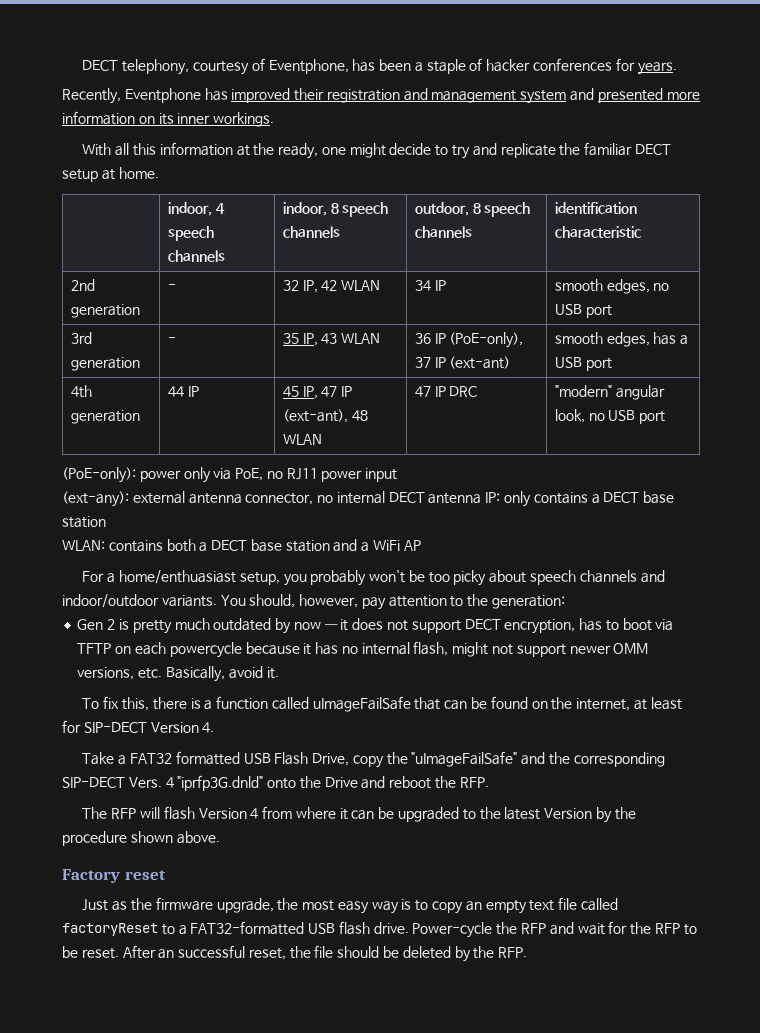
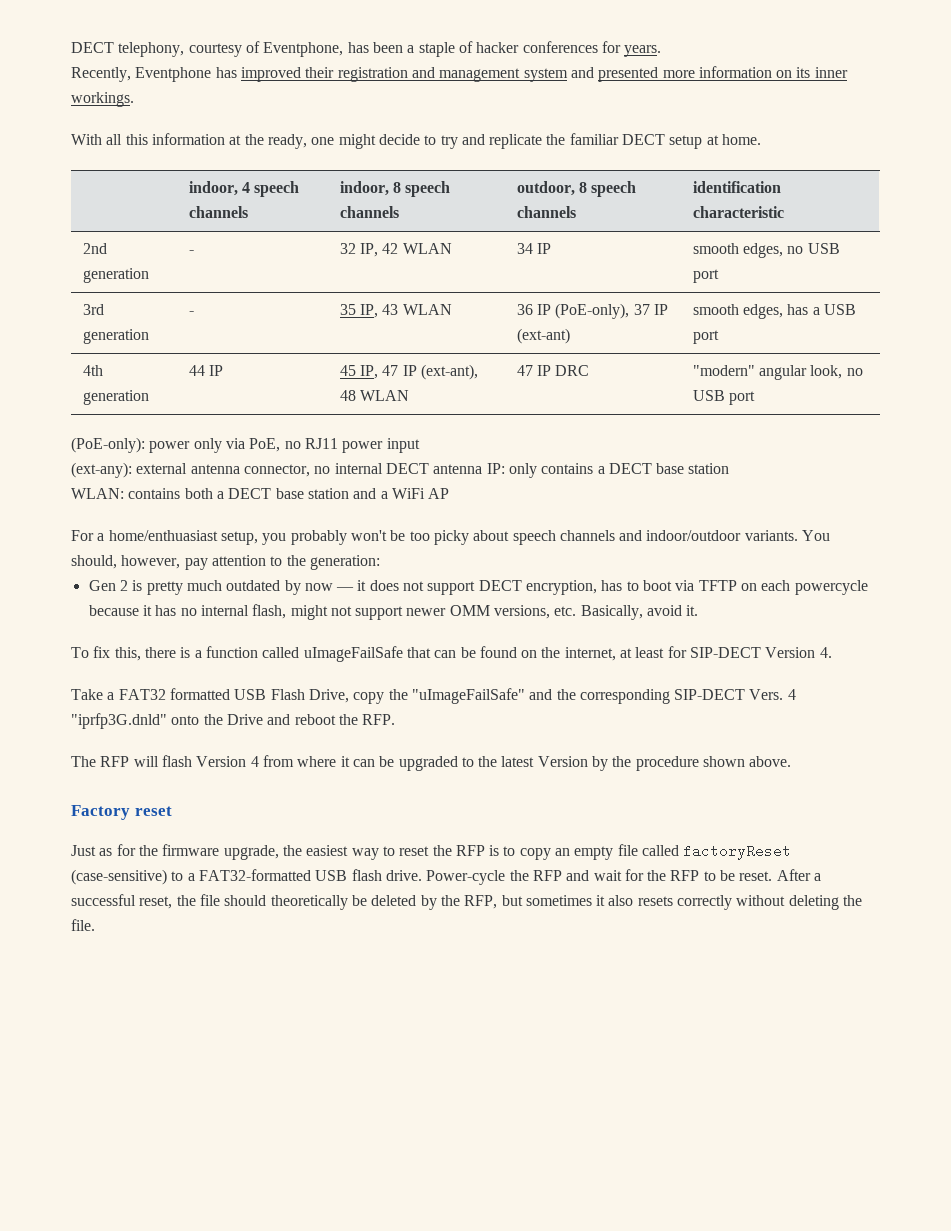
(128, 906) none -> [116,844,136,856] for
[302,900,399,914] most easy way -> [306,845,485,860] easiest way to reset the RFP
[529,900,555,911] text -> (614, 853) none
(158, 929) none -> [71,869,167,885] (case-sensitive)
[158,949,175,959] an -> [814,873,822,881] a
(380, 952) none -> [270,895,348,910] theoretically
[498,947,528,958] RFP. -> [464,895,863,910] [71,919,95,931] RFP, but sometimes it also resets correctly without deleting the file.

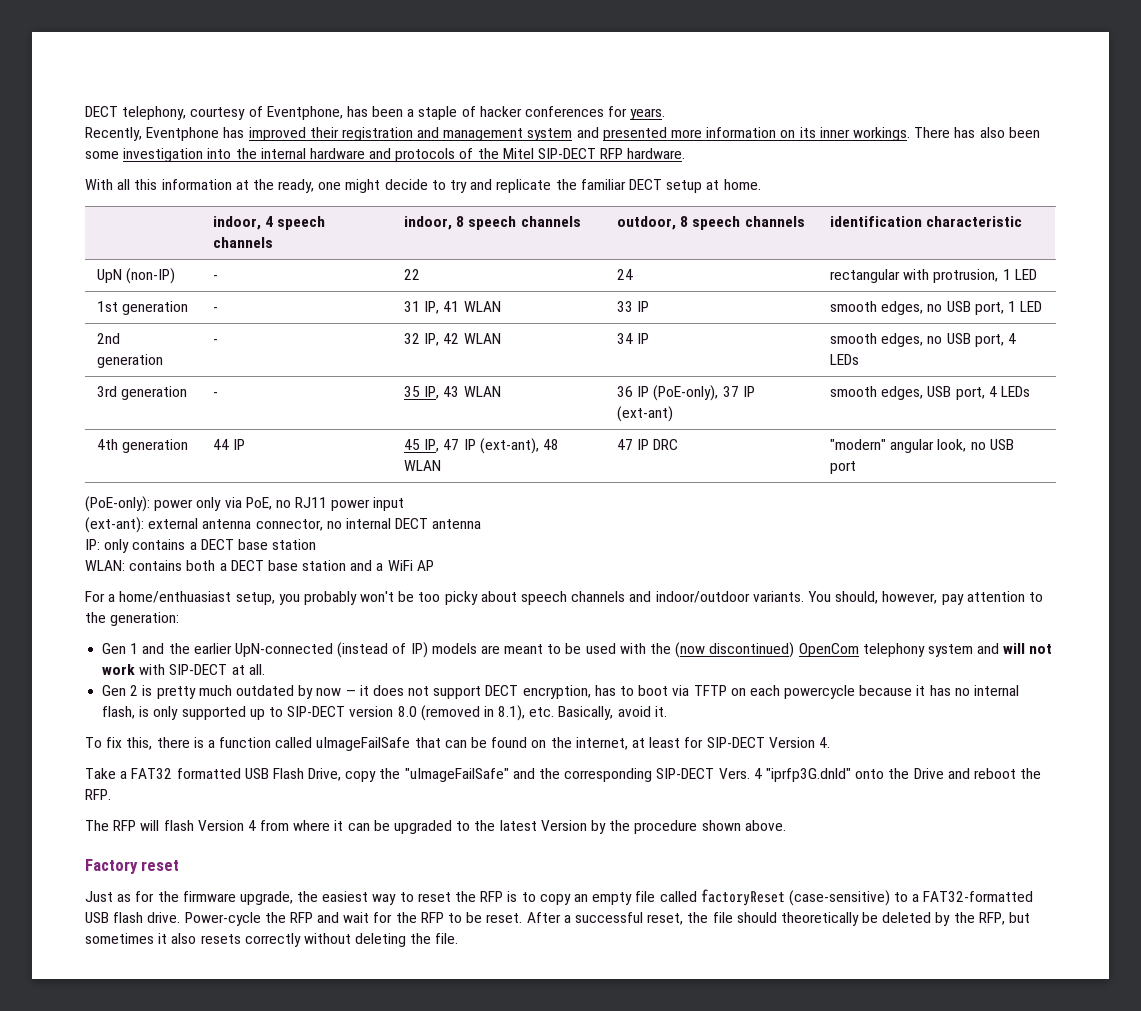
(134, 99) none -> [914,127,1040,138] [85,148,686,162] There has also been some investigation into the internal hardware and protocols of the Mitel SIP-DECT RFP hardware.
(784, 212) none -> [97,268,176,284] [213,275,219,280] [404,269,421,280] [617,269,634,280] [830,269,1037,283] [97,301,189,315] [213,307,219,312] [404,301,501,314] [617,301,650,312] [830,301,1043,315] // UpN (non-IP) | - | 22 | 24 | rectangular with protrusion, 1 LED // 1st generation | - | 31 IP, 41 WLAN | 33 IP | smooth edges, no USB port, 1 LED
[692,269,719,283] port -> [974,333,1016,347] [830,354,860,365] port, 4 LEDs
[787,304,857,315] [692,330,719,344] has a USB port -> [927,386,1030,400] USB port, 4 LEDs
[71,462,132,478] (ext-any): -> [85,517,144,533] (ext-ant):
(483, 469) none -> (482, 524) //
(380, 562) none -> [102,642,1053,658] [102,664,265,675] // Gen 1 and the earlier UpN-connected (instead of IP) models are meant to be used with the (now discontinued) OpenCom telephony system and will not work with SIP-DECT at all.
[290,605,551,620] might not support newer OMM versions, -> [139,705,526,721] is only supported up to SIP-DECT version 8.0 (removed in 8.1),

